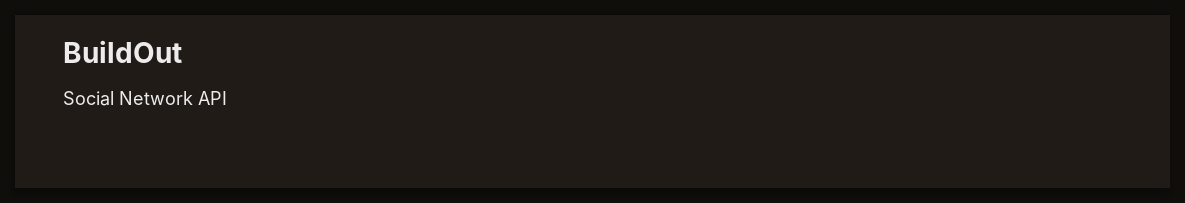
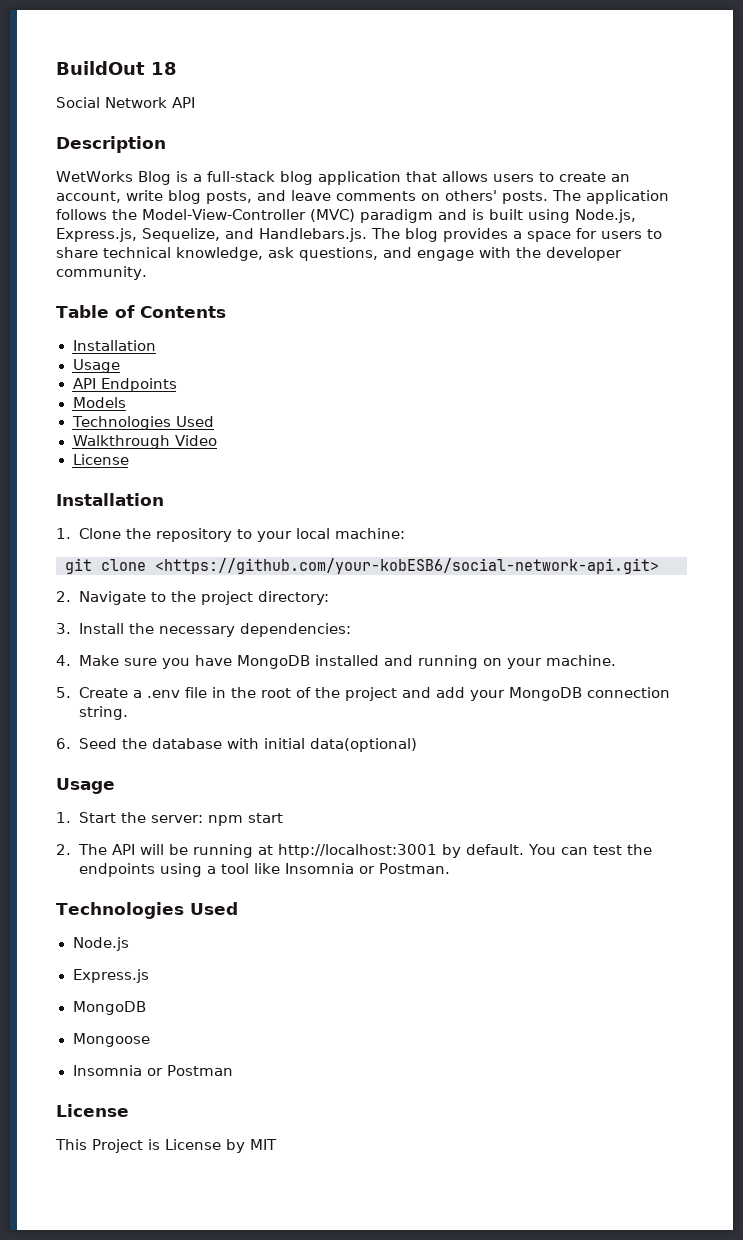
(182, 51) none -> [151,62,177,75] 18
(227, 98) none -> [56,136,166,153] [56,171,630,185] [56,190,669,204] [56,209,636,223] [56,228,662,242] [56,247,622,261] [56,266,147,280] [56,305,226,318] [72,340,156,351] [72,359,120,373] [72,378,177,392] [72,397,126,408] [71,416,215,430] [72,435,218,449] [72,454,129,465] [56,493,164,506] [56,528,405,542] [65,558,659,574] [56,591,330,605] [56,623,351,637] [56,655,616,669] [56,687,670,701] [78,706,128,720] [56,738,417,752] [56,778,115,794] [56,812,283,826] [56,844,653,858] [78,863,450,877] [56,902,238,919] [72,937,129,951] [72,969,149,983] [72,1001,146,1015] [72,1033,150,1047] [72,1065,233,1076] [56,1104,129,1117] [55,1139,277,1153] // Description // WetWorks Blog is a full-stack blog application that allows users to create an account, write blog posts, and leave comments on others' posts. The application follows the Model-View-Controller (MVC) paradigm and is built using Node.js, Express.js, Sequelize, and Handlebars.js. The blog provides a space for users to share technical knowledge, ask questions, and engage with the developer community. // Table of Contents // Installation // Usage // API Endpoints // Models // Technologies Used // Walkthrough Video // License // Installation // 1. Clone the repository to your local machine: // git clone <https://github.com/your-kobESB6/social-network-api.git> // 2. Navigate to the project directory: // 3. Install the necessary dependencies: // 4. Make sure you have MongoDB installed and running on your machine. // 5. Create a .env file in the root of the project and add your MongoDB connection string. // 6. Seed the database with initial data(optional) // Usage // 1. Start the server: npm start // 2. The API will be running at http://localhost:3001 by default. You can test the endpoints using a tool like Insomnia or Postman. // Technologies Used // Node.js // Express.js // MongoDB // Mongoose // Insomnia or Postman // License // This Project is License by MIT

